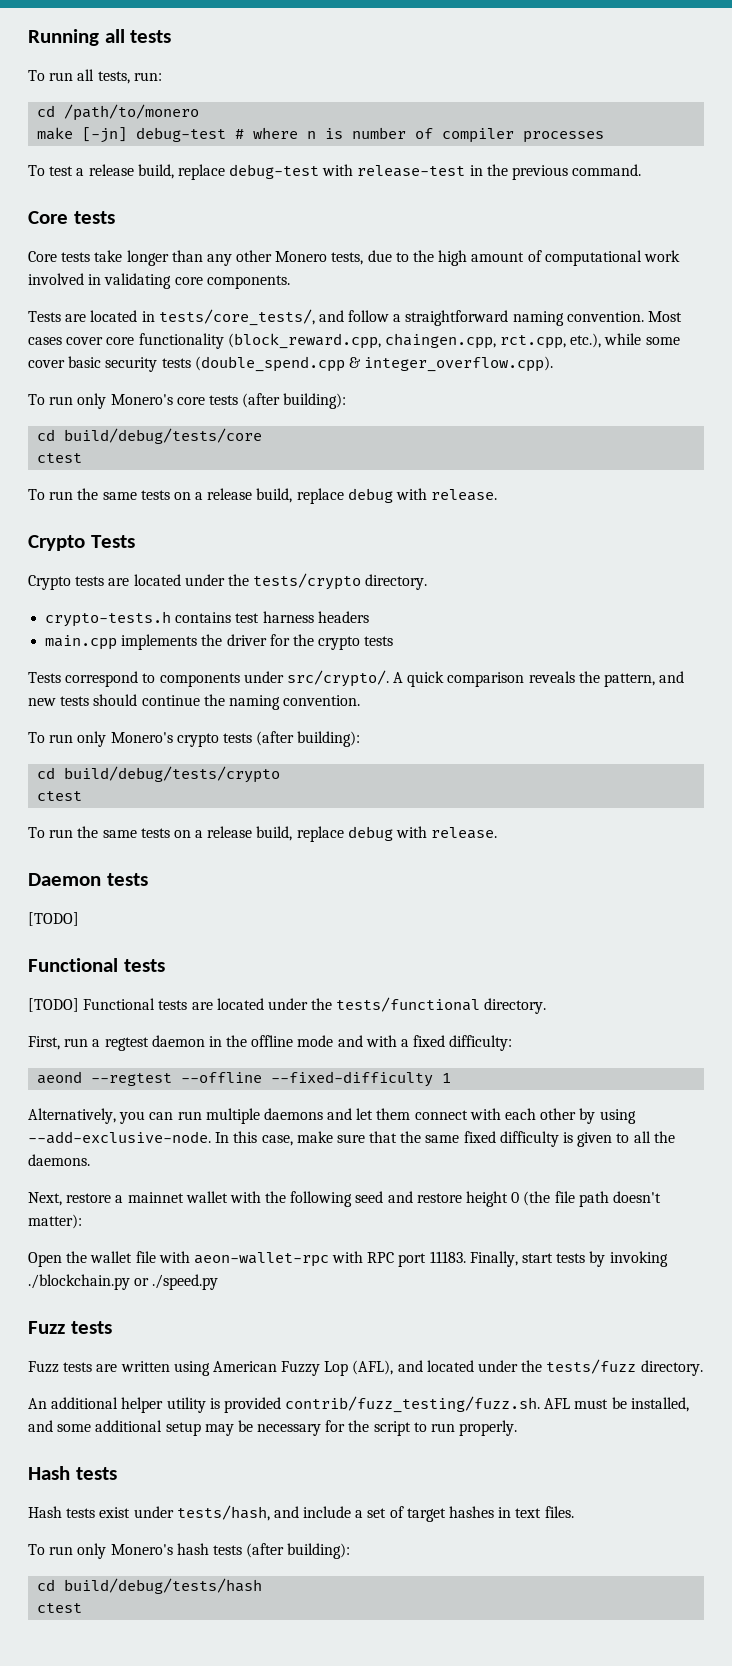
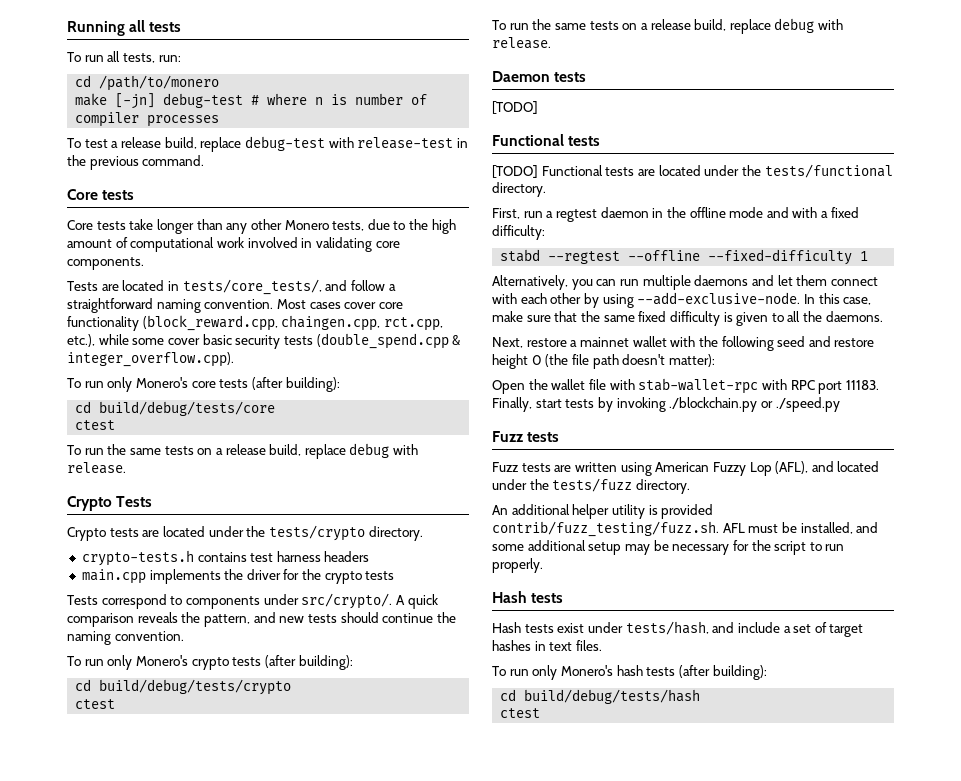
[37,1071,83,1084] aeond -> [500,249,541,262] stabd
[193,1252,329,1267] aeon-wallet-rpc -> [638,378,759,394] stab-wallet-rpc

